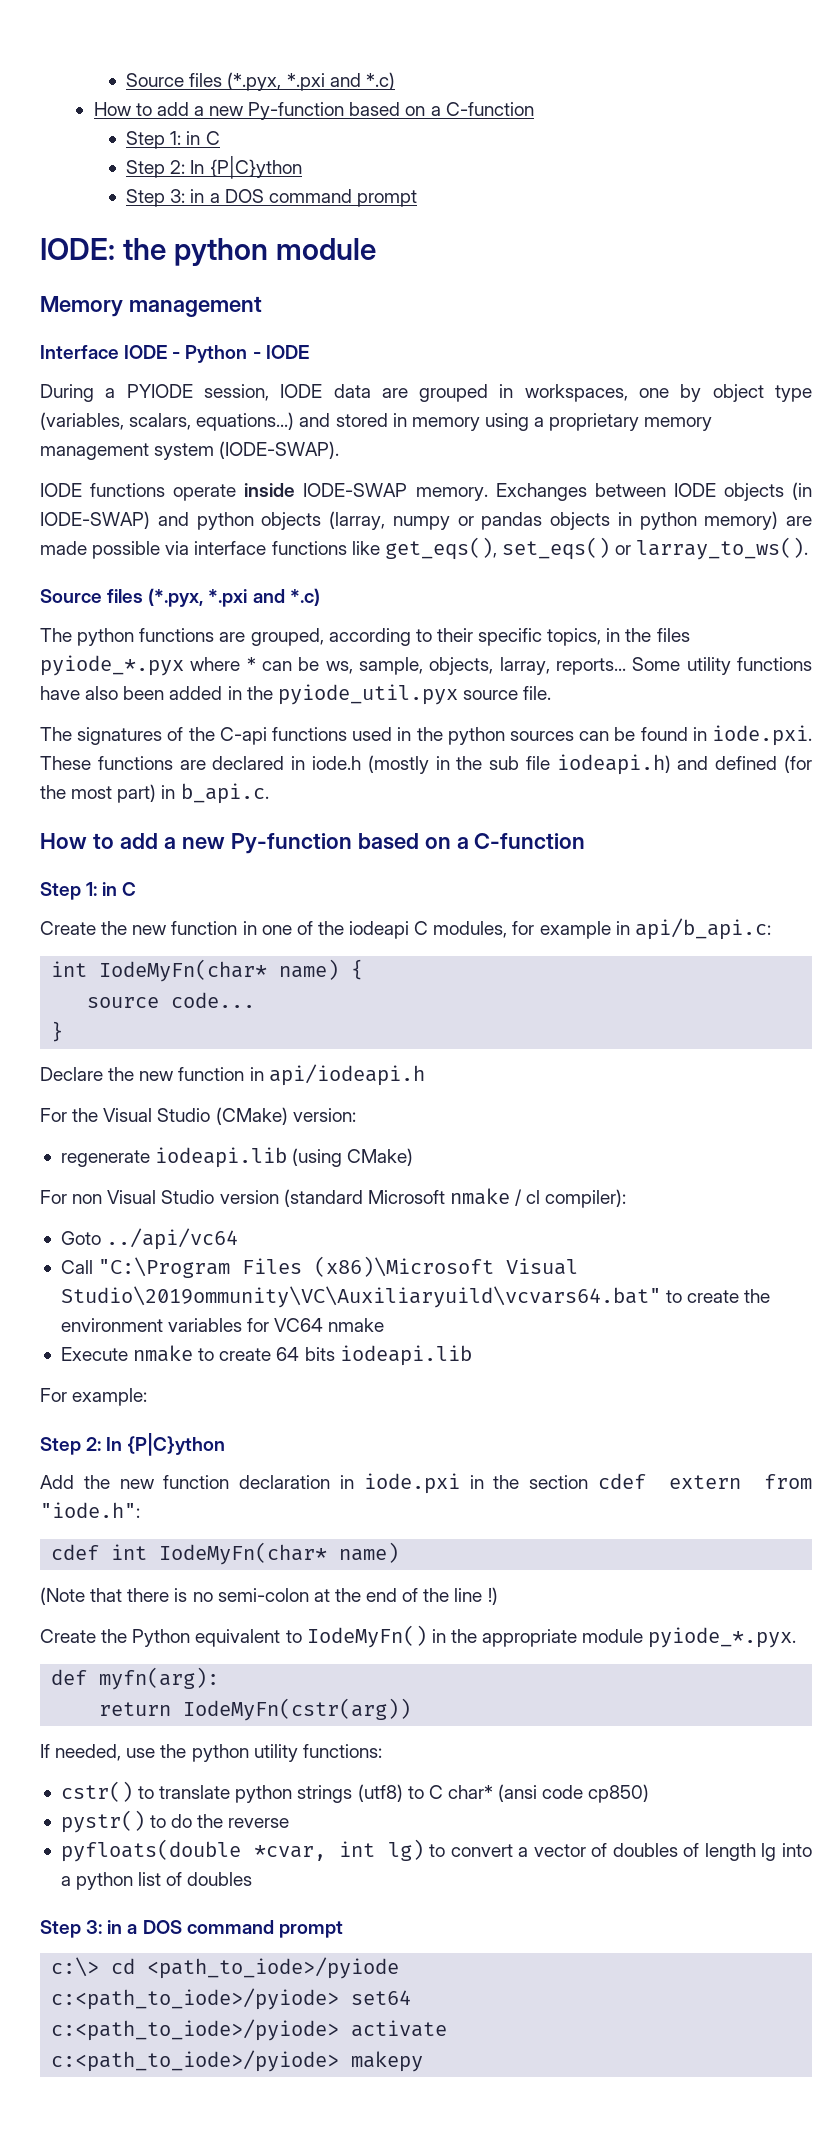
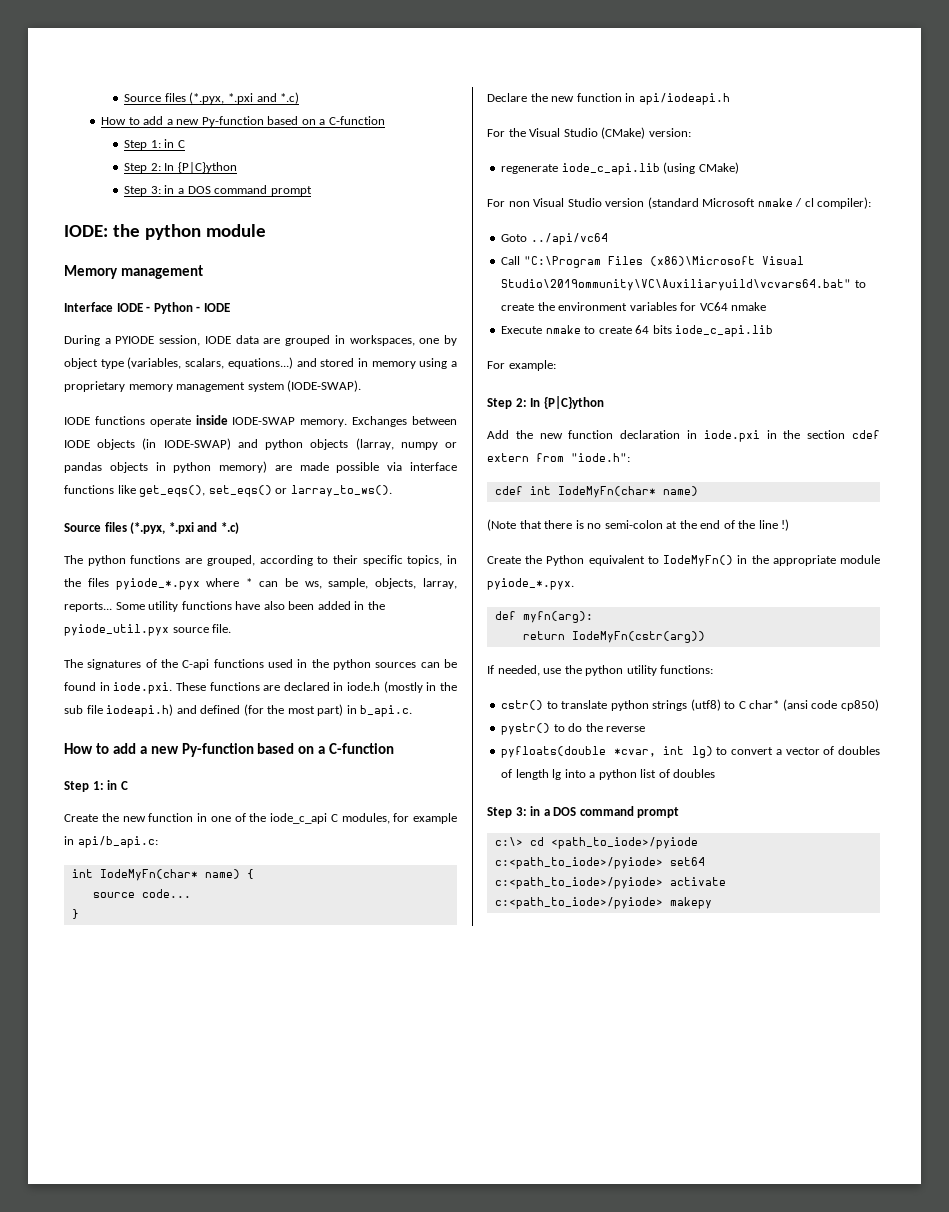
[349,921,410,939] iodeapi -> [270,813,327,824] iode_c_api
[155,1147,288,1168] iodeapi.lib -> [561,163,660,175] iode_c_api.lib
[339,1345,472,1366] iodeapi.lib -> [675,325,774,337] iode_c_api.lib

